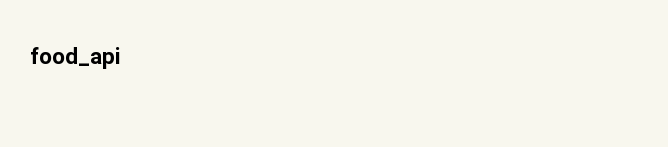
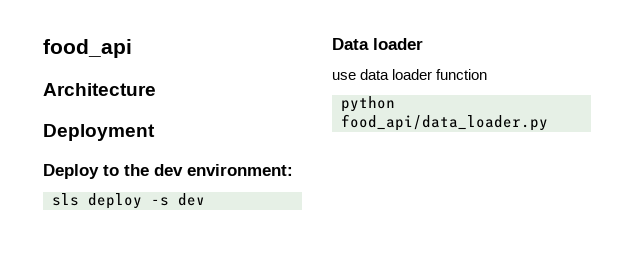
(120, 58) none -> [43,83,156,96] [43,124,155,141] [43,164,293,179] [52,193,205,209] [332,38,423,50] [332,69,488,80] [341,96,395,112] [341,114,548,131] // Architecture // Deployment // Deploy to the dev environment: // sls deploy -s dev // Data loader // use data loader function // python food_api/data_loader.py

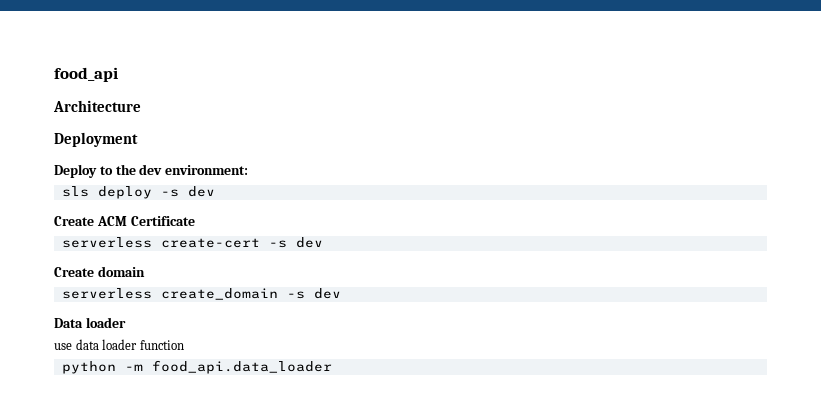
(205, 199) none -> [54,216,195,226] [61,237,323,248] [54,266,145,277] [61,288,341,300] // Create ACM Certificate // serverless create-cert -s dev // Create domain // serverless create_domain -s dev
[341,114,548,131] food_api/data_loader.py -> [124,360,332,374] -m food_api.data_loader

